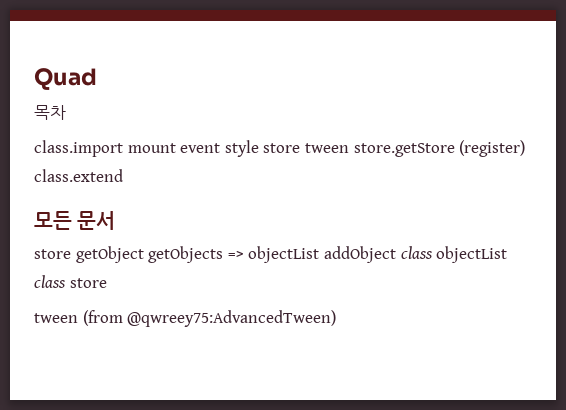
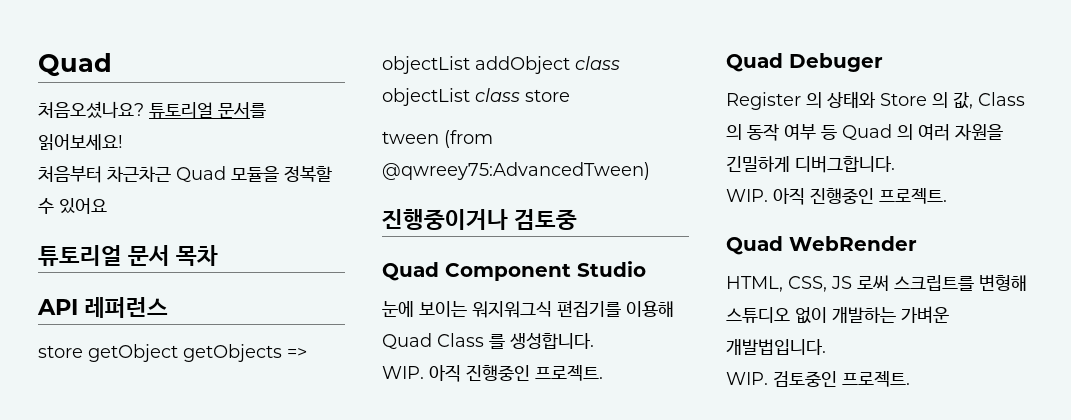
[34,105,66,120] [34,140,526,157] [34,169,123,182] [34,211,116,230] 목차 // class.import mount event style store tween store.getStore (register) class.extend // 모든 문서 -> [38,101,266,119] [38,134,123,151] [38,166,332,183] [38,198,107,214] [38,245,219,266] [37,297,169,318] 처음오셨나요? 튜토리얼 문서를 읽어보세요! // 처음부터 차근차근 Quad 모듈을 정복할 수 있어요 // 튜토리얼 문서 목차 // API 레퍼런스
(337, 318) none -> [382,209,578,230] [382,261,646,281] [382,300,674,318] [382,333,594,350] [382,365,603,382] [726,53,883,72] [726,91,1025,110] [726,123,1003,141] [726,156,895,173] [726,188,947,205] [726,236,917,255] [726,274,1027,292] [726,306,949,324] [726,339,826,355] [726,371,910,387] // 진행중이거나 검토중 // Quad Component Studio // 눈에 보이는 워지워그식 편집기를 이용해 Quad Class 를 생성합니다. // WIP. 아직 진행중인 프로젝트. // Quad Debuger // Register 의 상태와 Store 의 값, Class 의 동작 여부 등 Quad 의 여러 자원을 긴밀하게 디버그합니다. // WIP. 아직 진행중인 프로젝트. // Quad WebRender // HTML, CSS, JS 로써 스크립트를 변형해 스튜디오 없이 개발하는 가벼운 개발법입니다. // WIP. 검토중인 프로젝트.

